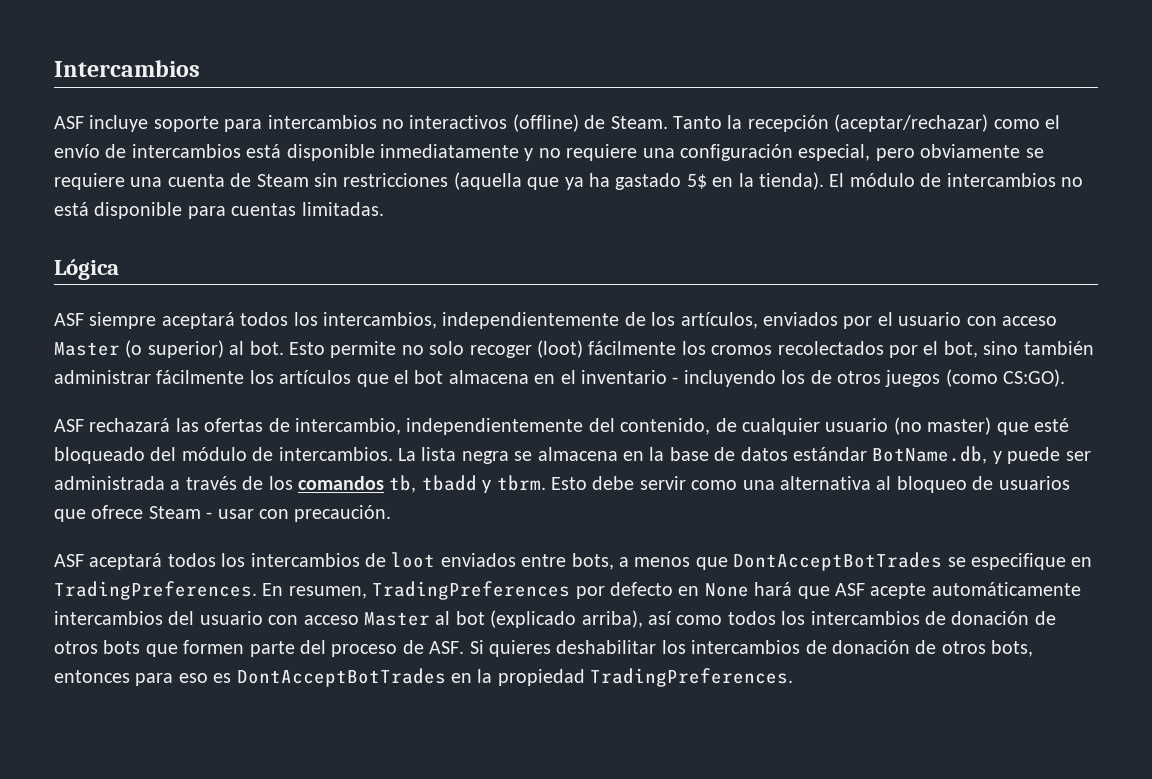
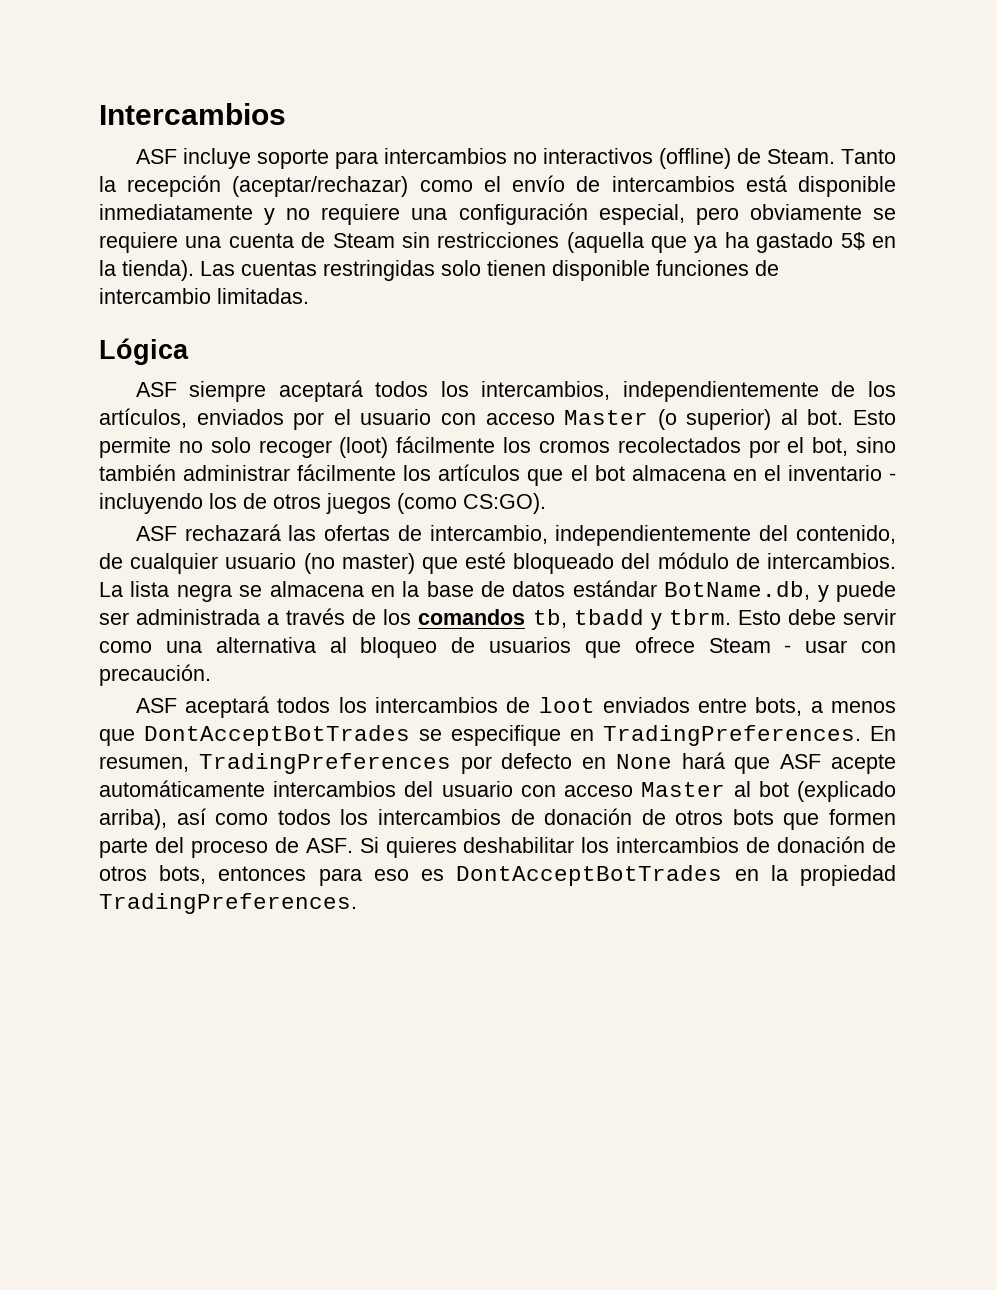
[829,173,1083,187] [54,202,297,219] El módulo de intercambios no está disponible para cuentas -> [200,260,779,281] [99,288,211,304] Las cuentas restringidas solo tienen disponible funciones de intercambio

